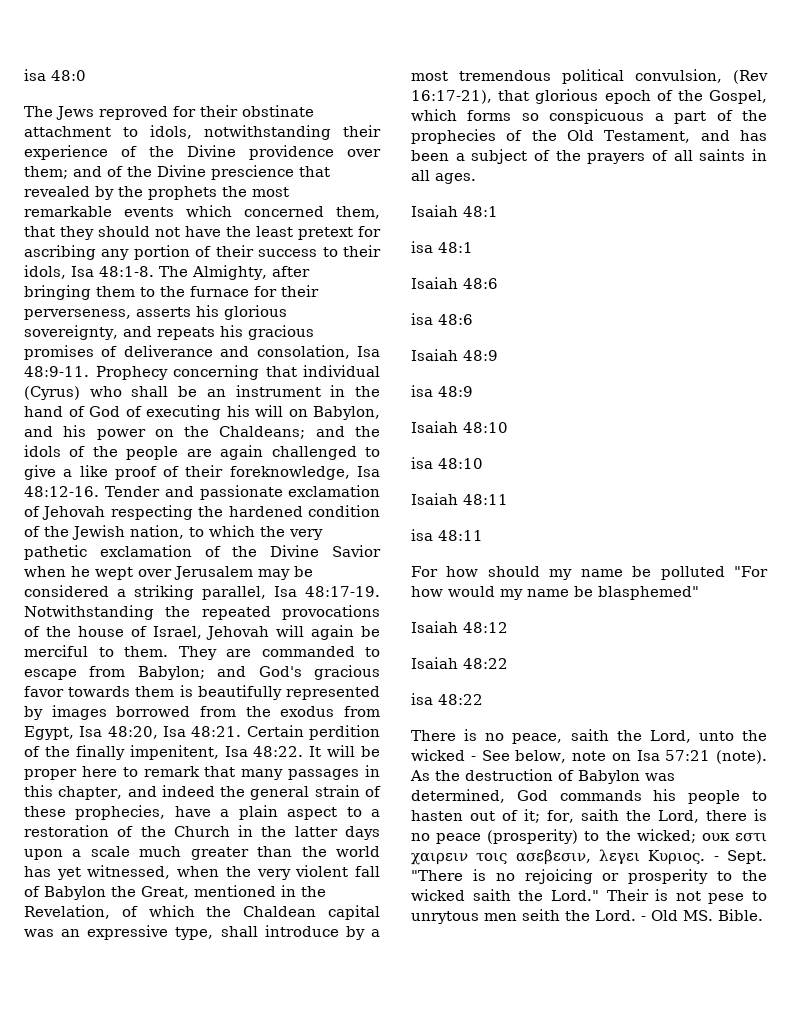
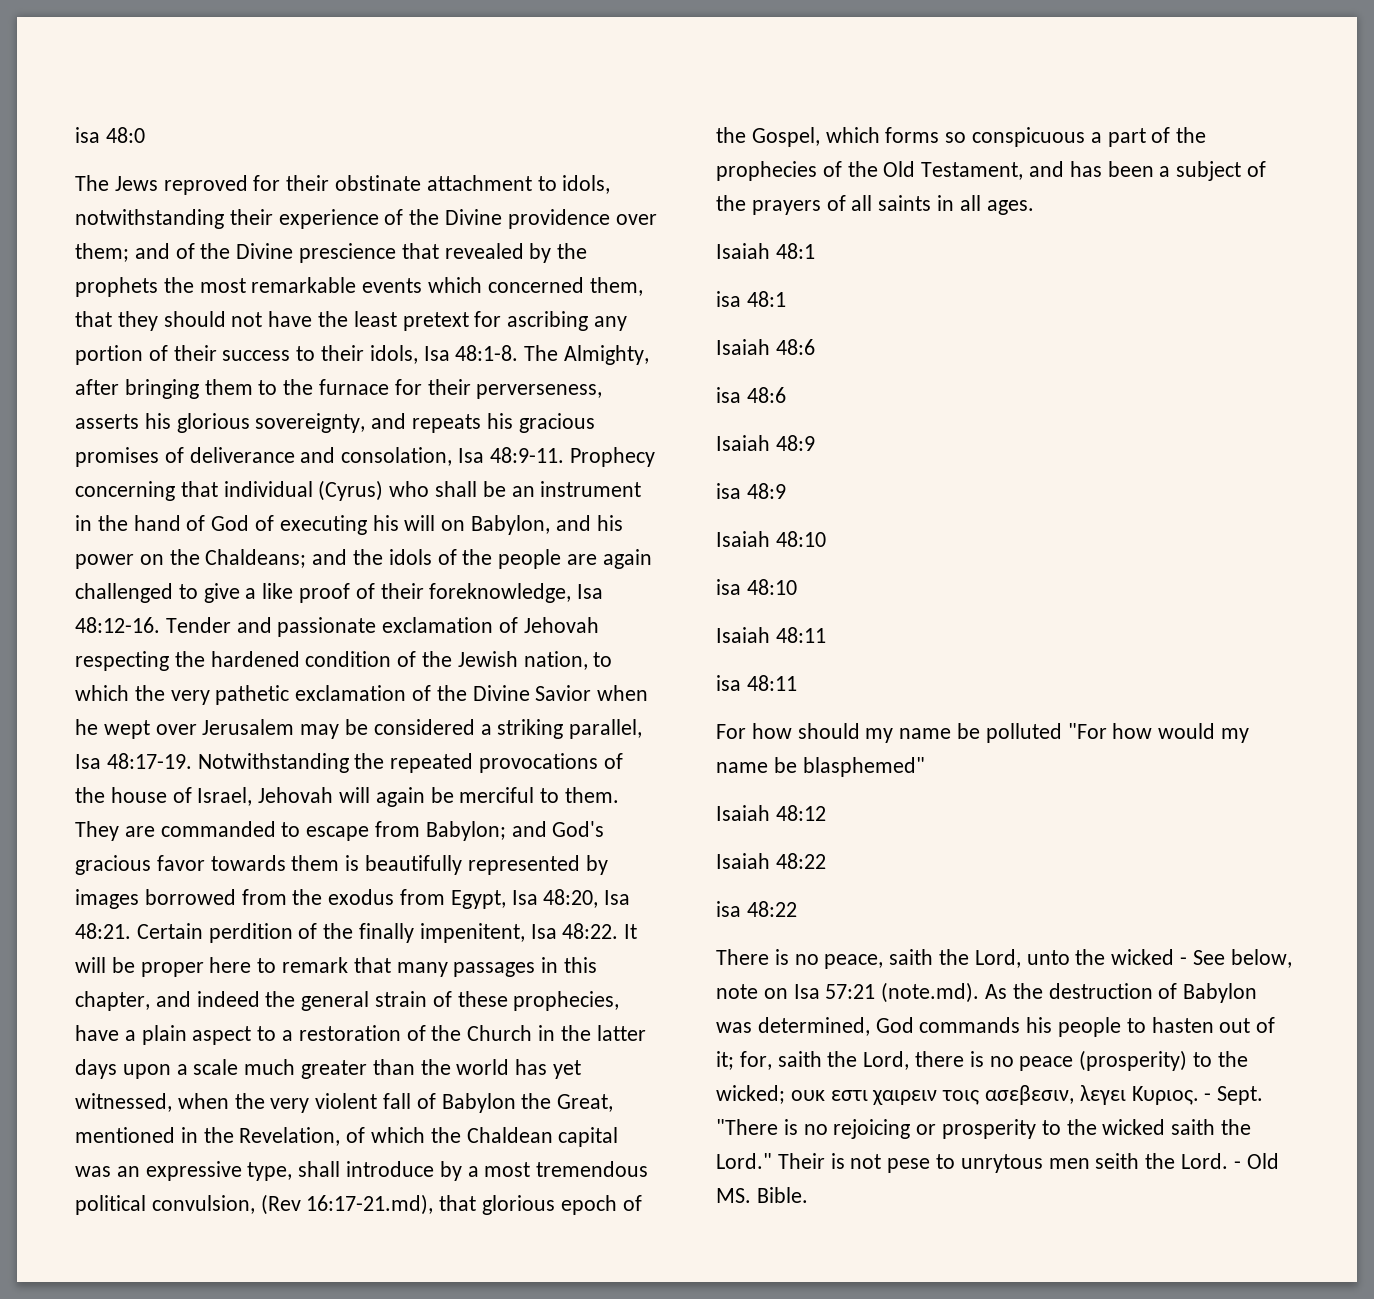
[411,90,492,104] 16:17-21), -> [306,1194,434,1215] 16:17-21.md),
[716,750,767,764] (note). -> [881,982,980,1003] (note.md).

